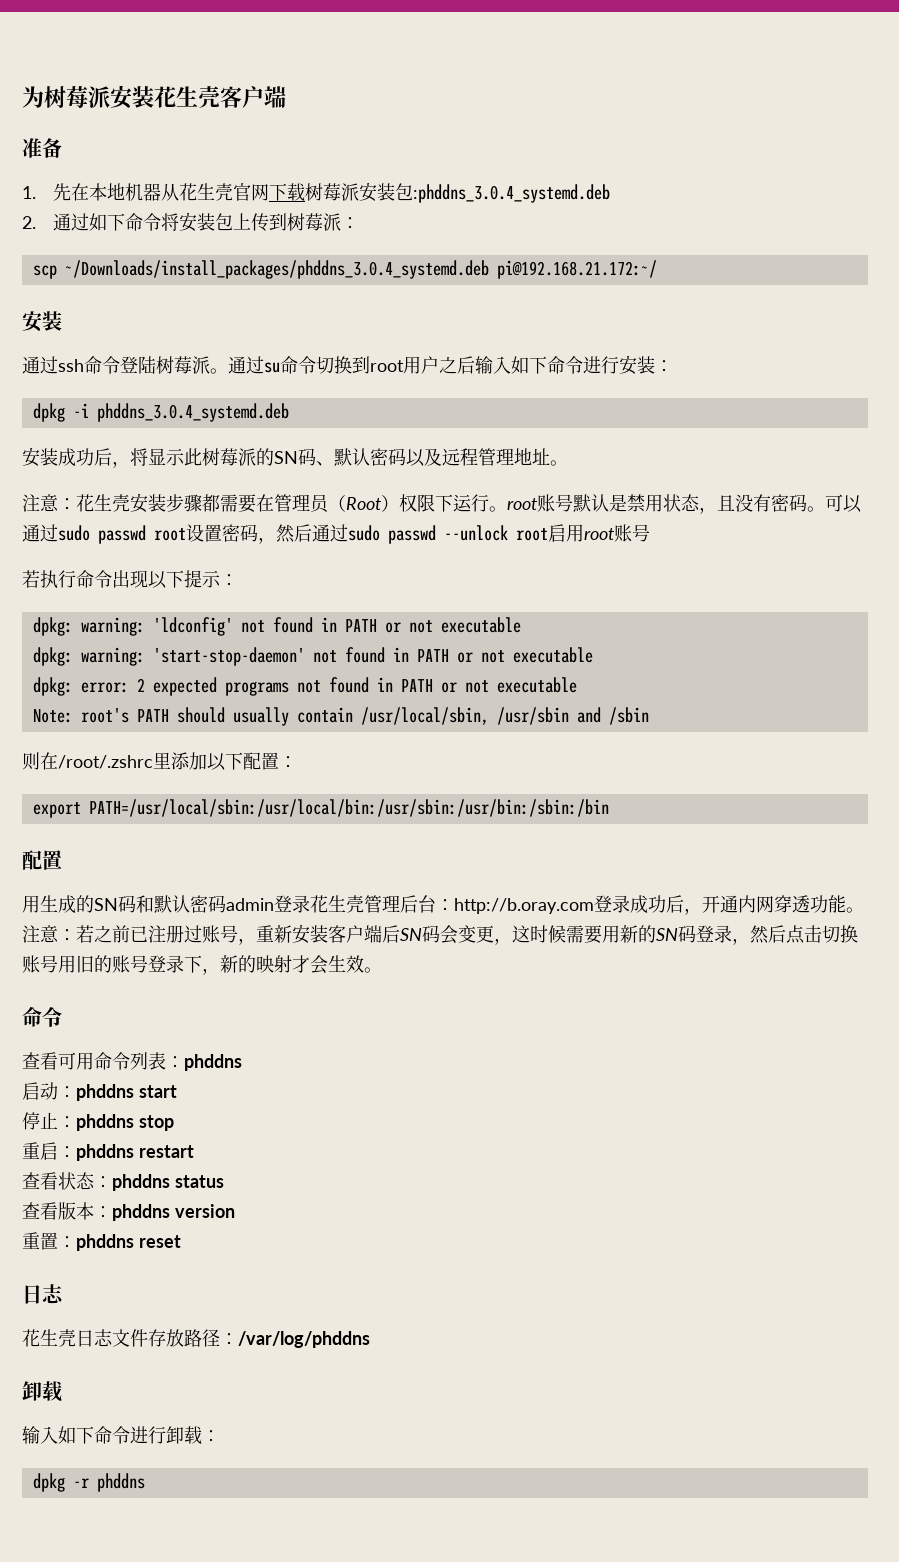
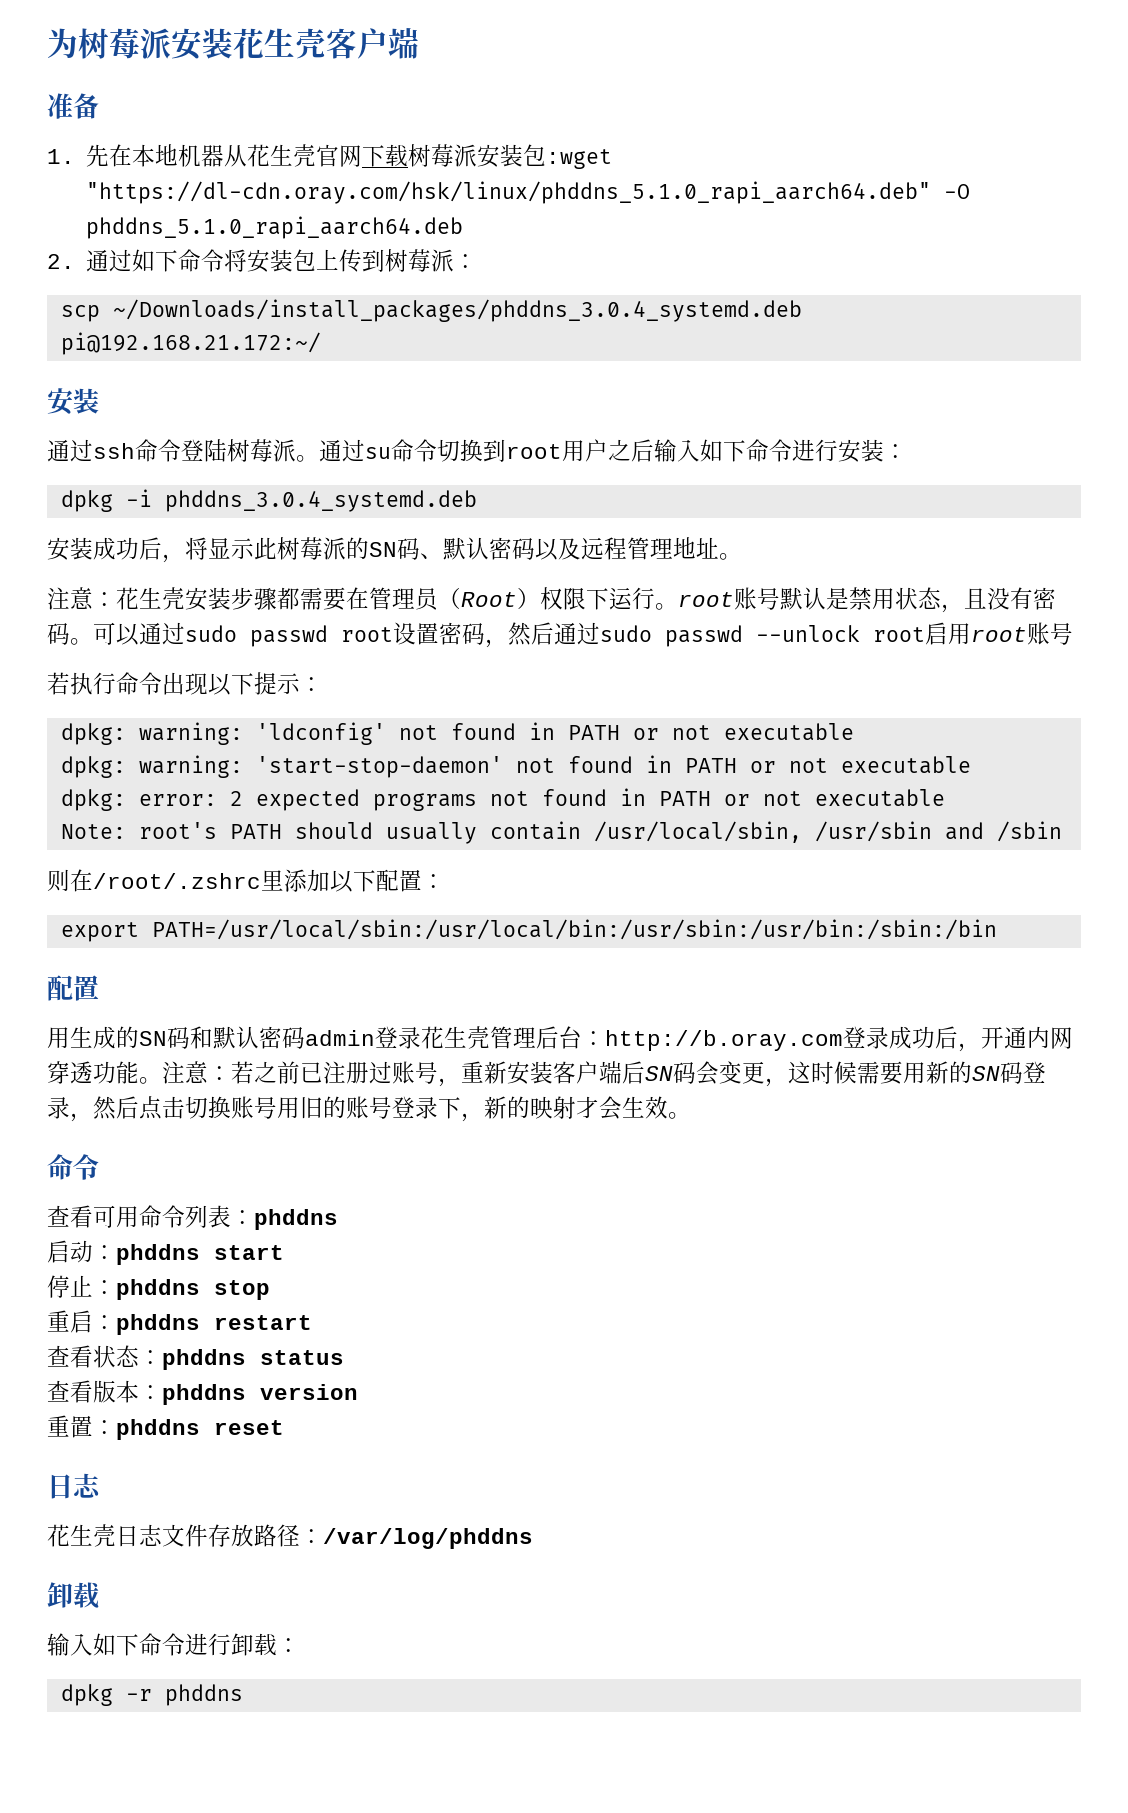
[412,184,610,203] :phddns_3.0.4_systemd.deb -> [546,149,613,169] [86,181,971,204] [86,216,464,239] :wget "https://dl-cdn.oray.com/hsk/linux/phddns_5.1.0_rapi_aarch64.deb" -O phddns_5.1.0_rapi_aarch64.deb

